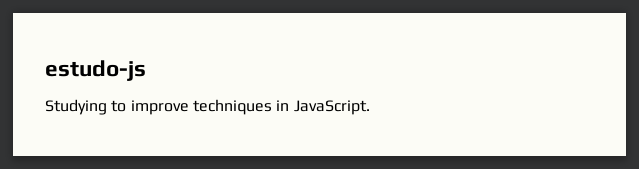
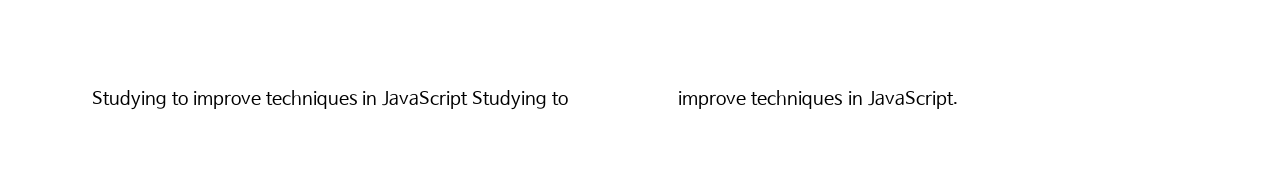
[45,60,146,81] estudo-js // -> [92,90,469,110] Studying to improve techniques in JavaScript

